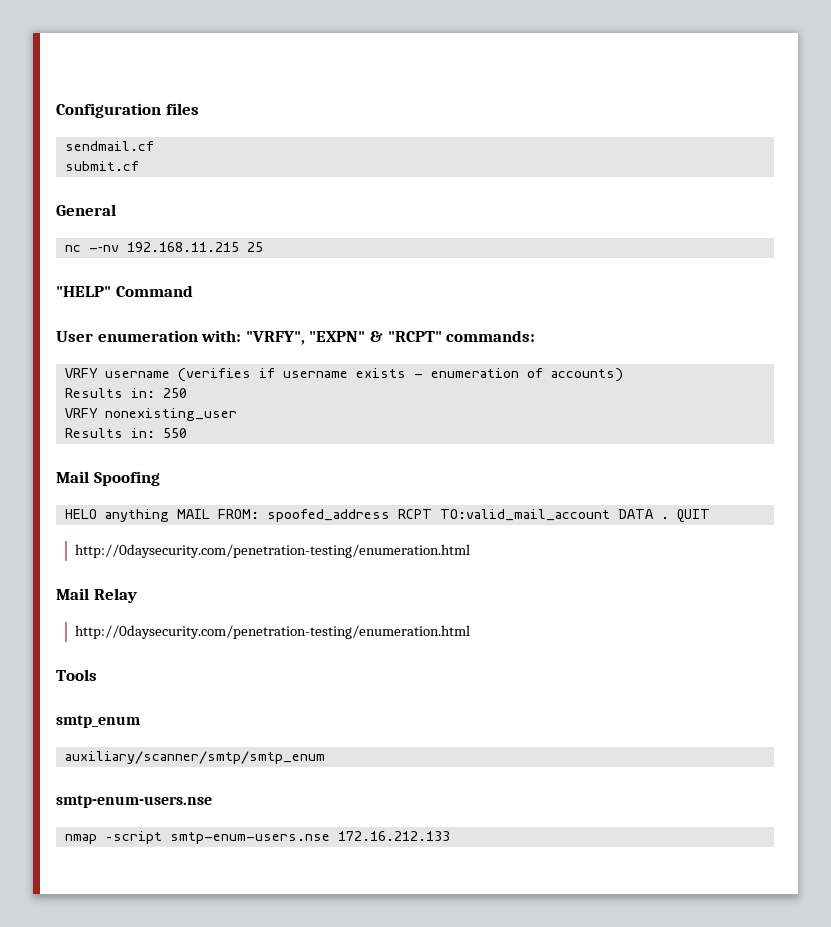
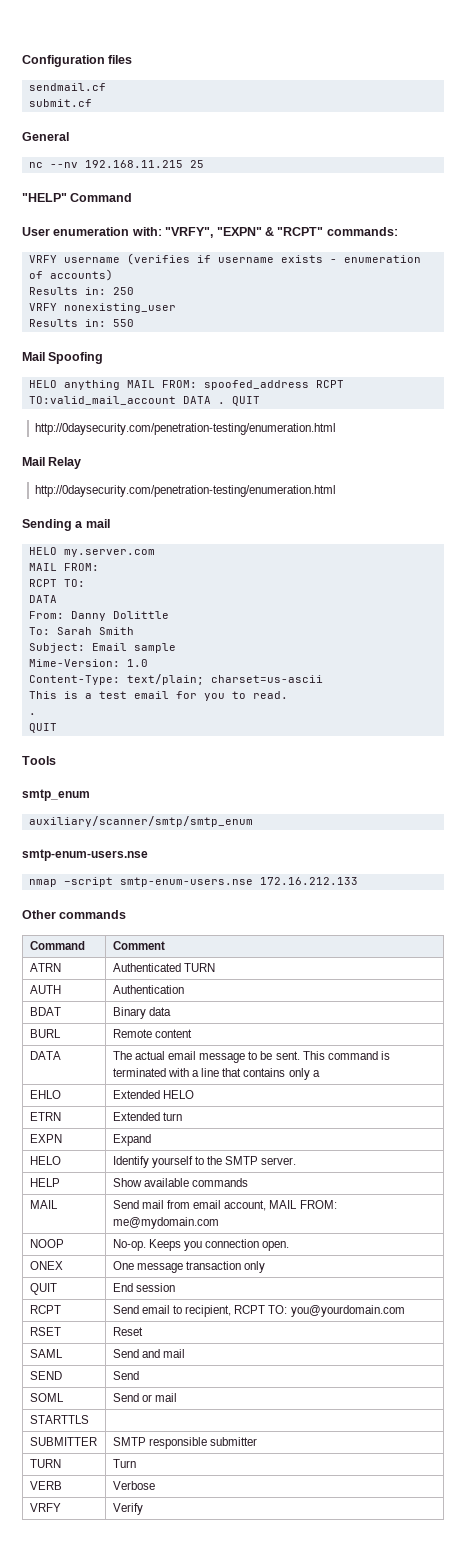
(471, 632) none -> [22,519,110,531] [28,547,155,557] [28,563,99,571] [28,579,85,587] [28,595,57,603] [28,611,169,621] [28,627,134,635] [28,643,176,653] [28,659,148,667] [28,674,323,685] [28,691,288,701] [28,713,36,715] [28,723,57,733] // Sending a mail // HELO my.server.com // MAIL FROM: // RCPT TO: // DATA // From: Danny Dolittle // To: Sarah Smith // Subject: Email sample // Mime-Version: 1.0 // Content-Type: text/plain; charset=us-ascii // This is a test email for you to read. // . // QUIT
(450, 836) none -> [22,910,127,919] [29,941,85,950] [112,941,165,950] [29,963,61,972] [112,963,215,972] [29,985,61,994] [112,985,184,994] [29,1007,61,1016] [112,1007,171,1019] [29,1029,61,1038] [112,1029,192,1038] [29,1051,61,1060] [112,1051,390,1063] [112,1068,320,1080] [29,1090,61,1099] [112,1090,194,1099] [29,1112,61,1121] [112,1112,182,1121] [29,1134,62,1143] [112,1134,151,1146] [29,1156,61,1165] [112,1156,297,1168] [29,1178,60,1187] [112,1178,249,1187] [29,1200,58,1209] [112,1200,337,1211] [112,1217,219,1229] [29,1239,64,1248] [112,1239,290,1251] [29,1261,63,1270] [112,1261,266,1273] [29,1283,57,1295] [112,1283,175,1292] [29,1305,61,1314] [112,1305,405,1317] [29,1327,61,1336] [112,1327,143,1336] [29,1349,63,1358] [112,1349,186,1358] [29,1371,62,1380] [112,1371,139,1380] [29,1393,64,1402] [112,1393,178,1402] [29,1415,89,1424] [29,1437,97,1446] [112,1437,258,1449] [29,1459,61,1468] [112,1459,136,1468] [29,1481,62,1490] [112,1481,155,1490] [29,1503,61,1512] [112,1503,143,1515] // Other commands // Command | Comment // ATRN | Authenticated TURN // AUTH | Authentication // BDAT | Binary data // BURL | Remote content // DATA | The actual email message to be sent. This command is terminated with a line that contains only a // EHLO | Extended HELO // ETRN | Extended turn // EXPN | Expand // HELO | Identify yourself to the SMTP server. // HELP | Show available commands // MAIL | Send mail from email account, MAIL FROM: me@mydomain.com // NOOP | No-op. Keeps you connection open. // ONEX | One message transaction only // QUIT | End session // RCPT | Send email to recipient, RCPT TO: you@yourdomain.com // RSET | Reset // SAML | Send and mail // SEND | Send // SOML | Send or mail // STARTTLS | // SUBMITTER | SMTP responsible submitter // TURN | Turn // VERB | Verbose // VRFY | Verify

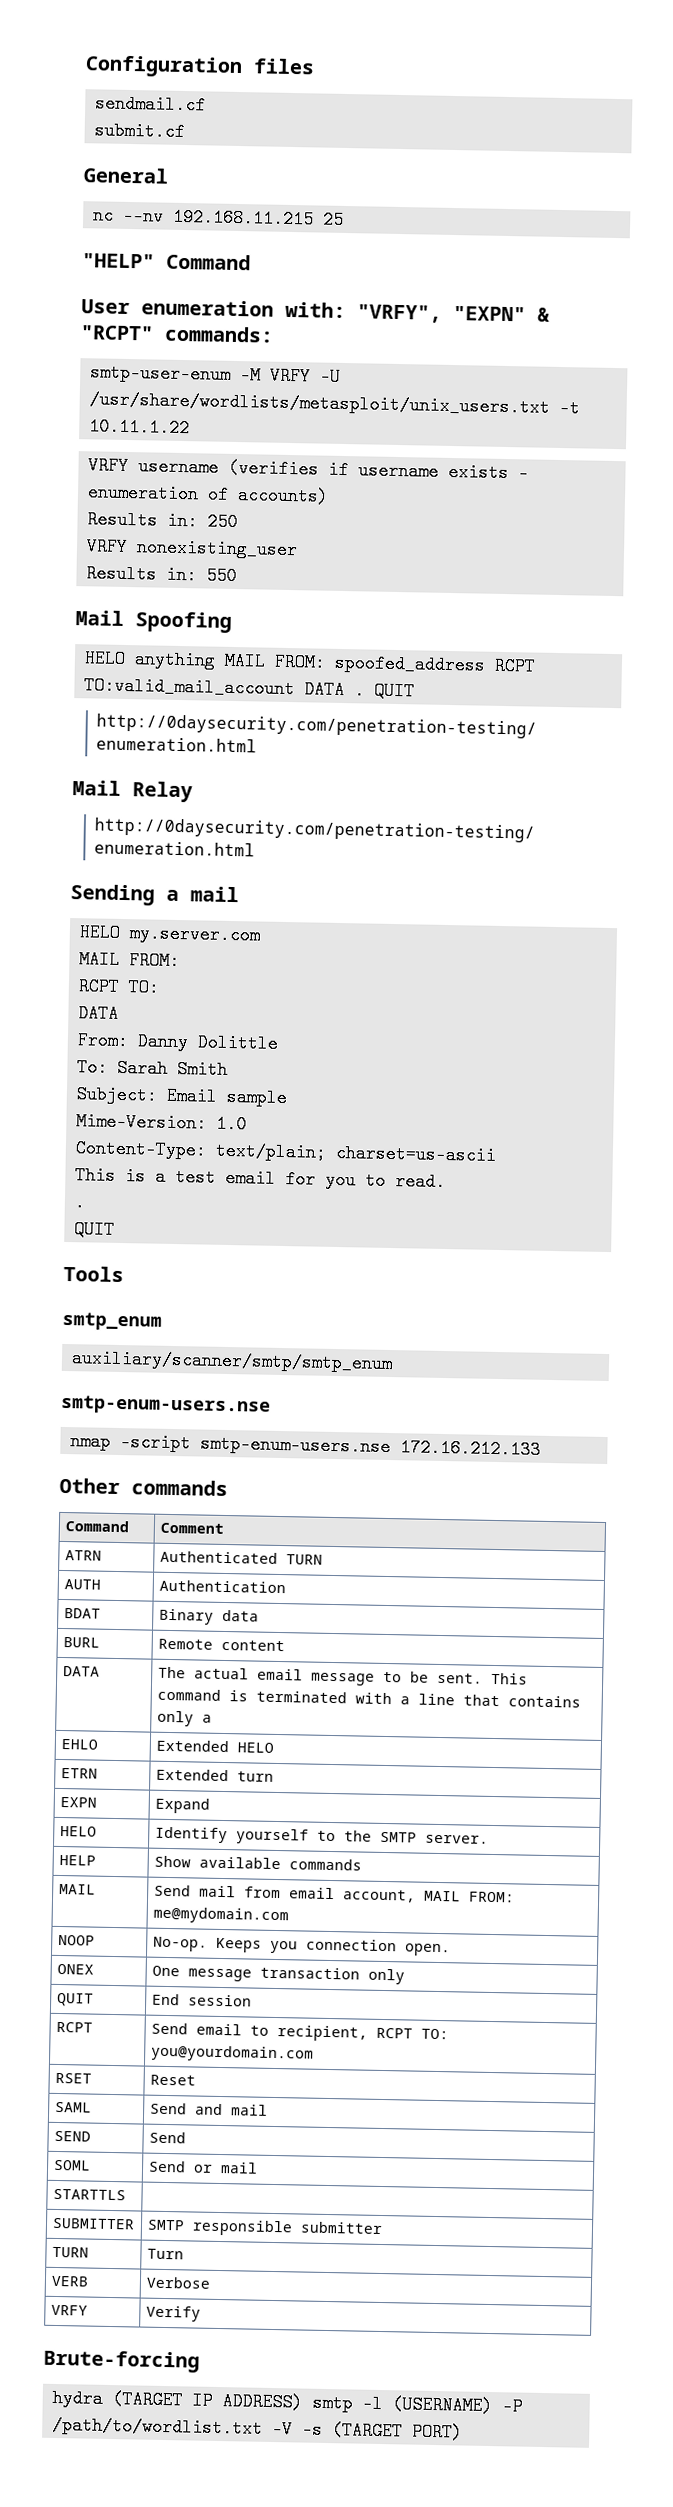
(398, 231) none -> [89,363,341,386] [88,390,580,418] [88,417,190,438] // smtp-user-enum -M VRFY -U /usr/share/wordlists/metasploit/unix_users.txt -t 10.11.1.22
(143, 1509) none -> [43,2349,200,2373] [51,2388,523,2416] [51,2415,463,2442] // Brute-forcing // hydra (TARGET IP ADDRESS) smtp -l (USERNAME) -P /path/to/wordlist.txt -V -s (TARGET PORT)

